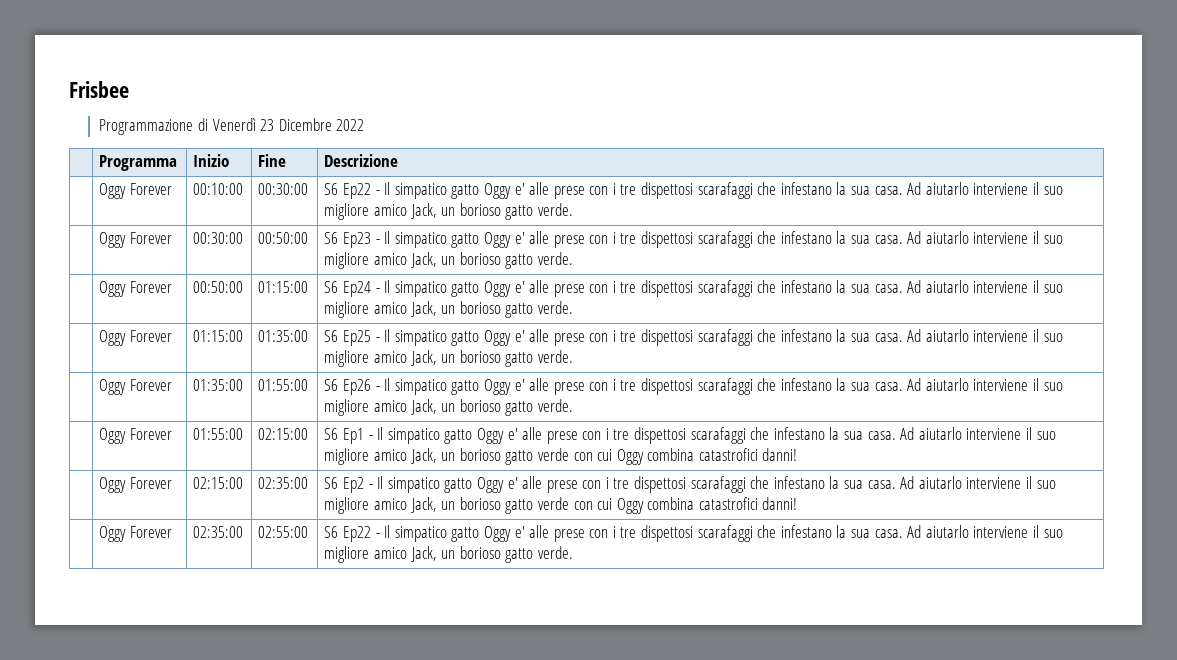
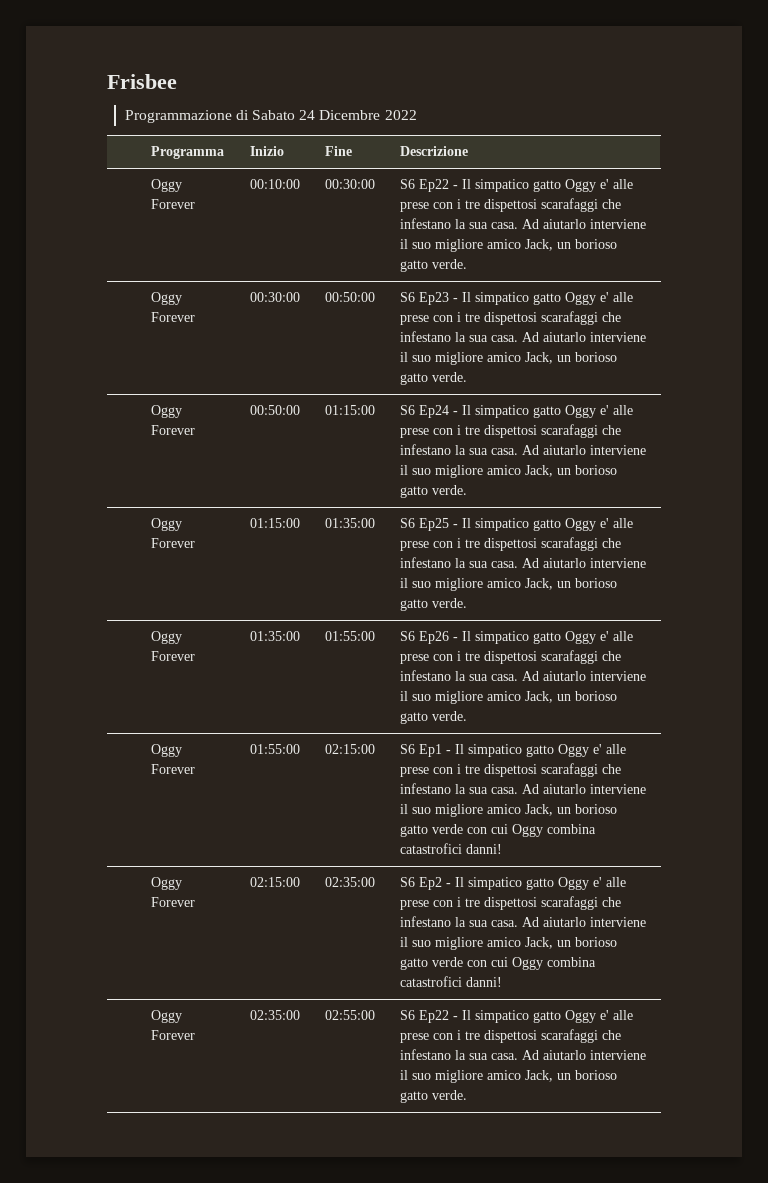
[212,118,275,131] Venerdì 23 -> [252,110,316,120] Sabato 24

